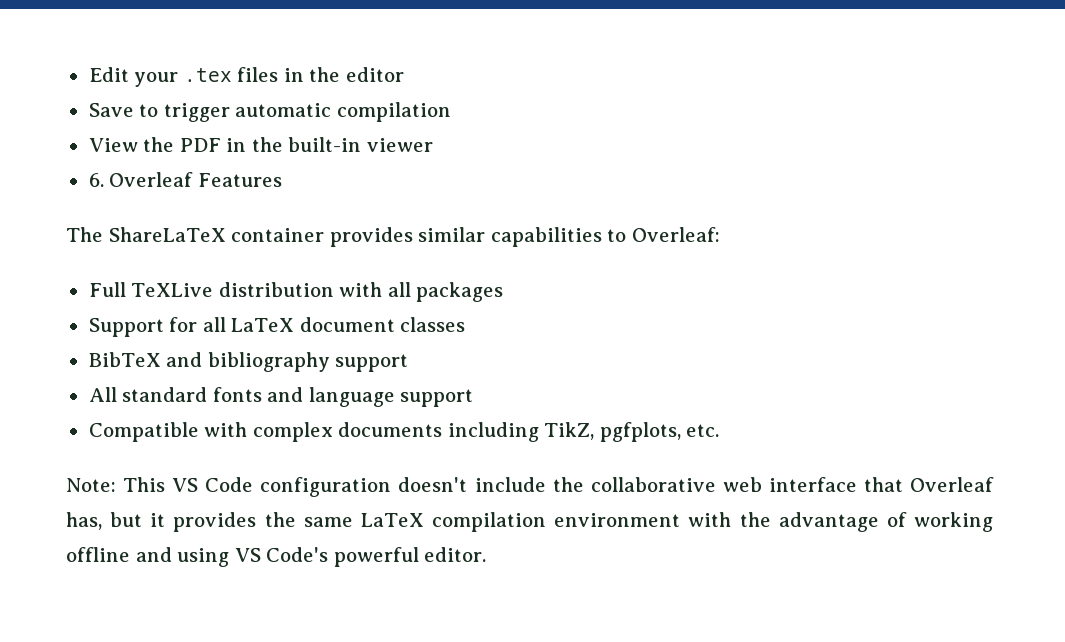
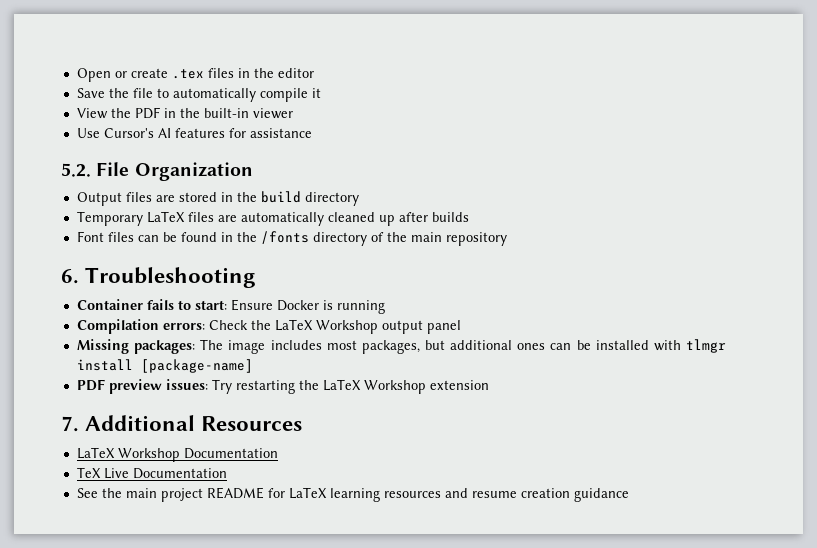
[88,67,179,87] Edit your -> [76,68,168,82] Open or create
[139,102,451,122] to trigger automatic compilation -> [108,88,321,102] the file to automatically compile it
[88,172,282,187] [66,227,720,247] [88,282,504,302] [88,317,466,337] [88,352,409,372] [88,387,474,407] [88,422,720,442] [66,477,995,497] [66,512,993,532] [66,547,487,567] 6. Overleaf Features // The ShareLaTeX container provides similar capabilities to Overleaf: // Full TeXLive distribution with all packages // Support for all LaTeX document classes // BibTeX and bibliography support // All standard fonts and language support // Compatible with complex documents including TikZ, pgfplots, etc. // Note: This VS Code configuration doesn't include the collaborative web interface that Overleaf has, but it provides the same LaTeX compilation environment with the advantage of working offline and using VS Code's powerful editor. -> [76,128,312,138] [61,162,253,181] [76,191,359,206] [76,211,469,226] [76,231,507,246] [61,267,257,288] [76,299,385,314] [76,319,461,334] [76,339,726,354] [76,359,253,373] [76,379,489,394] [61,415,303,432] [76,447,278,462] [76,467,227,479] [76,487,629,502] Use Cursor's AI features for assistance // 5.2. File Organization // Output files are stored in the build directory // Temporary LaTeX files are automatically cleaned up after builds // Font files can be found in the /fonts directory of the main repository // 6. Troubleshooting // Container fails to start: Ensure Docker is running // Compilation errors: Check the LaTeX Workshop output panel // Missing packages: The image includes most packages, but additional ones can be installed with tlmgr install [package-name] // PDF preview issues: Try restarting the LaTeX Workshop extension // 7. Additional Resources // LaTeX Workshop Documentation // TeX Live Documentation // See the main project README for LaTeX learning resources and resume creation guidance

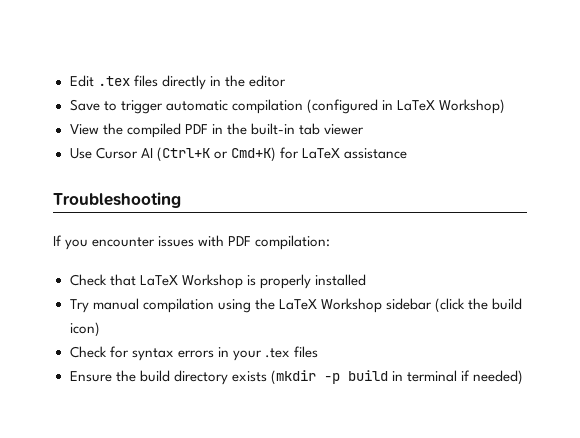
[76,68,234,82] Open or create .tex files -> [69,75,206,90] Edit .tex files directly
[108,88,321,102] the file to automatically compile it -> [103,99,505,114] to trigger automatic compilation (configured in LaTeX Workshop)
(131, 113) none -> [126,123,181,138] compiled
(249, 113) none -> [298,123,320,135] tab
[103,128,312,138] [61,162,253,181] [76,191,359,206] [76,211,469,226] [76,231,507,246] [61,267,257,288] [76,299,385,314] [76,319,461,334] [76,339,726,354] [76,359,253,373] [76,379,489,394] [61,415,303,432] [76,447,278,462] [76,467,227,479] [76,487,629,502] Cursor's AI features for assistance // 5.2. File Organization // Output files are stored in the build directory // Temporary LaTeX files are automatically cleaned up after builds // Font files can be found in the /fonts directory of the main repository // 6. Troubleshooting // Container fails to start: Ensure Docker is running // Compilation errors: Check the LaTeX Workshop output panel // Missing packages: The image includes most packages, but additional ones can be installed with tlmgr install [package-name] // PDF preview issues: Try restarting the LaTeX Workshop extension // 7. Additional Resources // LaTeX Workshop Documentation // TeX Live Documentation // See the main project README for LaTeX learning resources and resume creation guidance -> [95,147,407,162] [53,192,181,208] [53,235,331,250] [69,274,366,289] [69,298,522,313] [69,322,100,337] [69,346,318,361] [69,370,523,385] Cursor AI (Ctrl+K or Cmd+K) for LaTeX assistance // Troubleshooting // If you encounter issues with PDF compilation: // Check that LaTeX Workshop is properly installed // Try manual compilation using the LaTeX Workshop sidebar (click the build icon) // Check for syntax errors in your .tex files // Ensure the build directory exists (mkdir -p build in terminal if needed)

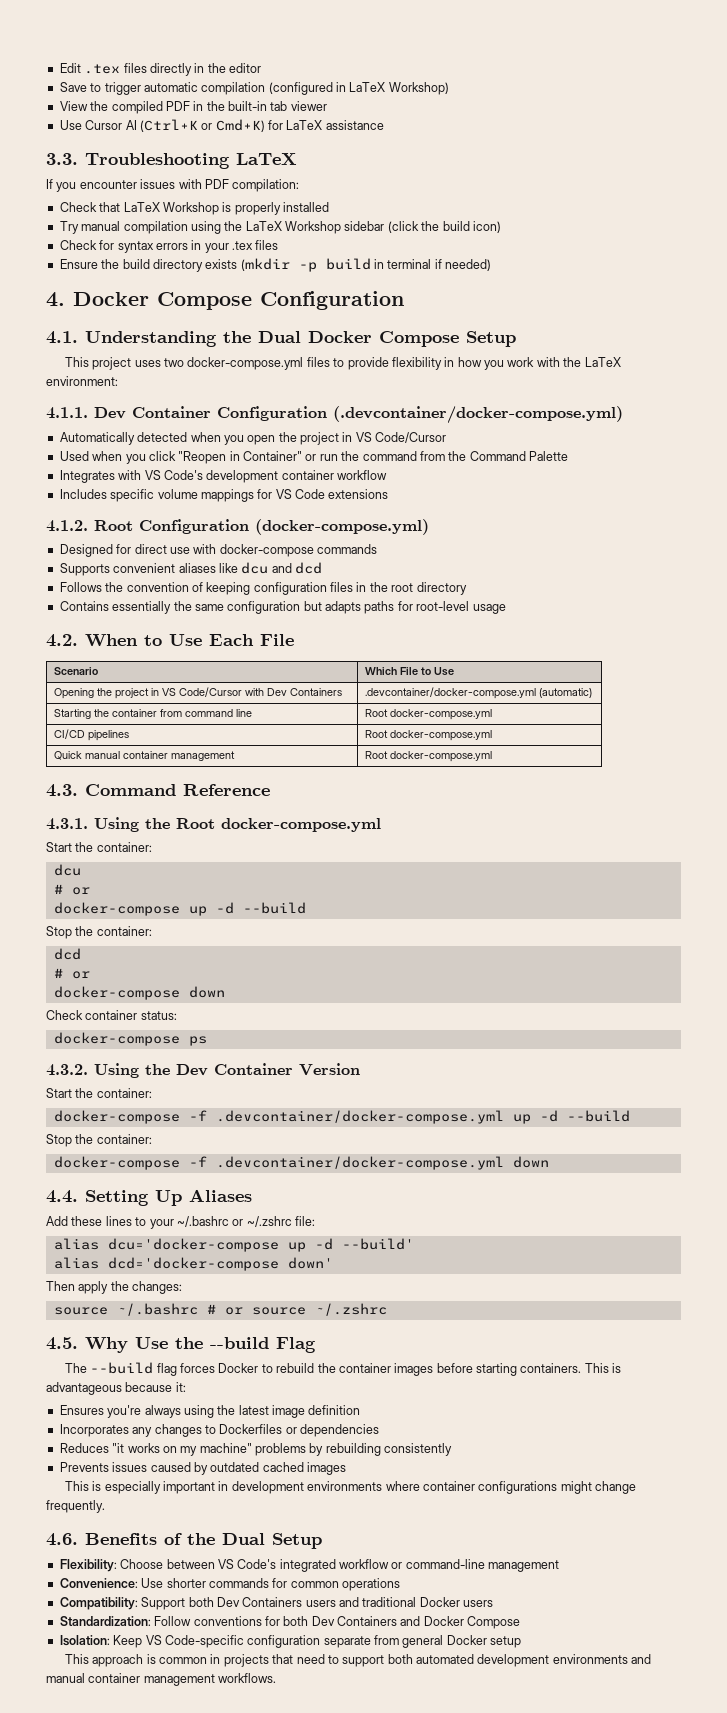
(407, 153) none -> [46,153,78,165] 3.3.
(181, 200) none -> [236,153,297,165] LaTeX
(523, 377) none -> [46,291,404,310] [46,331,516,347] [64,357,621,370] [46,376,118,386] [46,406,623,424] [59,432,447,445] [59,451,568,464] [59,470,387,483] [59,489,389,502] [46,519,429,535] [59,544,377,557] [59,562,322,576] [59,582,467,595] [59,601,506,614] [46,634,294,647] [53,667,98,675] [364,667,454,676] [53,687,342,699] [364,687,592,699] [53,709,252,719] [364,709,492,720] [53,729,129,741] [364,730,492,741] [53,751,235,761] [364,751,492,762] [46,784,270,797] [46,817,381,832] [46,842,152,852] [53,864,81,876] [53,884,90,895] [53,902,306,916] [46,926,152,939] [53,948,81,960] [53,968,90,979] [53,986,225,1000] [46,1010,177,1020] [53,1032,207,1046] [46,1063,360,1078] [46,1088,152,1098] [53,1110,630,1124] [46,1134,152,1147] [53,1156,549,1170] [46,1189,252,1206] [46,1216,315,1229] [53,1238,414,1252] [53,1257,333,1271] [46,1281,183,1294] [53,1303,387,1316] [46,1337,316,1353] [64,1362,622,1376] [46,1382,186,1395] [59,1405,361,1418] [59,1424,379,1437] [59,1443,453,1456] [59,1462,346,1475] [64,1481,637,1494] [46,1500,105,1513] [46,1533,322,1549] [59,1559,560,1572] [59,1578,400,1591] [59,1597,494,1610] [59,1616,521,1629] [59,1635,522,1648] [64,1654,652,1667] [46,1673,277,1686] // 4. Docker Compose Configuration // 4.1. Understanding the Dual Docker Compose Setup // This project uses two docker-compose.yml files to provide flexibility in how you work with the LaTeX environment: // 4.1.1. Dev Container Configuration (.devcontainer/docker-compose.yml) // Automatically detected when you open the project in VS Code/Cursor // Used when you click "Reopen in Container" or run the command from the Command Palette // Integrates with VS Code's development container workflow // Includes specific volume mappings for VS Code extensions // 4.1.2. Root Configuration (docker-compose.yml) // Designed for direct use with docker-compose commands // Supports convenient aliases like dcu and dcd // Follows the convention of keeping configuration files in the root directory // Contains essentially the same configuration but adapts paths for root-level usage // 4.2. When to Use Each File // Scenario | Which File to Use // Opening the project in VS Code/Cursor with Dev Containers | .devcontainer/docker-compose.yml (automatic) // Starting the container from command line | Root docker-compose.yml // CI/CD pipelines | Root docker-compose.yml // Quick manual container management | Root docker-compose.yml // 4.3. Command Reference // 4.3.1. Using the Root docker-compose.yml // Start the container: // dcu // # or // docker-compose up -d --build // Stop the container: // dcd // # or // docker-compose down // Check container status: // docker-compose ps // 4.3.2. Using the Dev Container Version // Start the container: // docker-compose -f .devcontainer/docker-compose.yml up -d --build // Stop the container: // docker-compose -f .devcontainer/docker-compose.yml down // 4.4. Setting Up Aliases // Add these lines to your ~/.bashrc or ~/.zshrc file: // alias dcu='docker-compose up -d --build' // alias dcd='docker-compose down' // Then apply the changes: // source ~/.bashrc # or source ~/.zshrc // 4.5. Why Use the --build Flag // The --build flag forces Docker to rebuild the container images before starting containers. This is advantageous because it: // Ensures you're always using the latest image definition // Incorporates any changes to Dockerfiles or dependencies // Reduces "it works on my machine" problems by rebuilding consistently // Prevents issues caused by outdated cached images // This is especially important in development environments where container configurations might change frequently. // 4.6. Benefits of the Dual Setup // Flexibility: Choose between VS Code's integrated workflow or command-line management // Convenience: Use shorter commands for common operations // Compatibility: Support both Dev Containers users and traditional Docker users // Standardization: Follow conventions for both Dev Containers and Docker Compose // Isolation: Keep VS Code-specific configuration separate from general Docker setup // This approach is common in projects that need to support both automated development environments and manual container management workflows.

